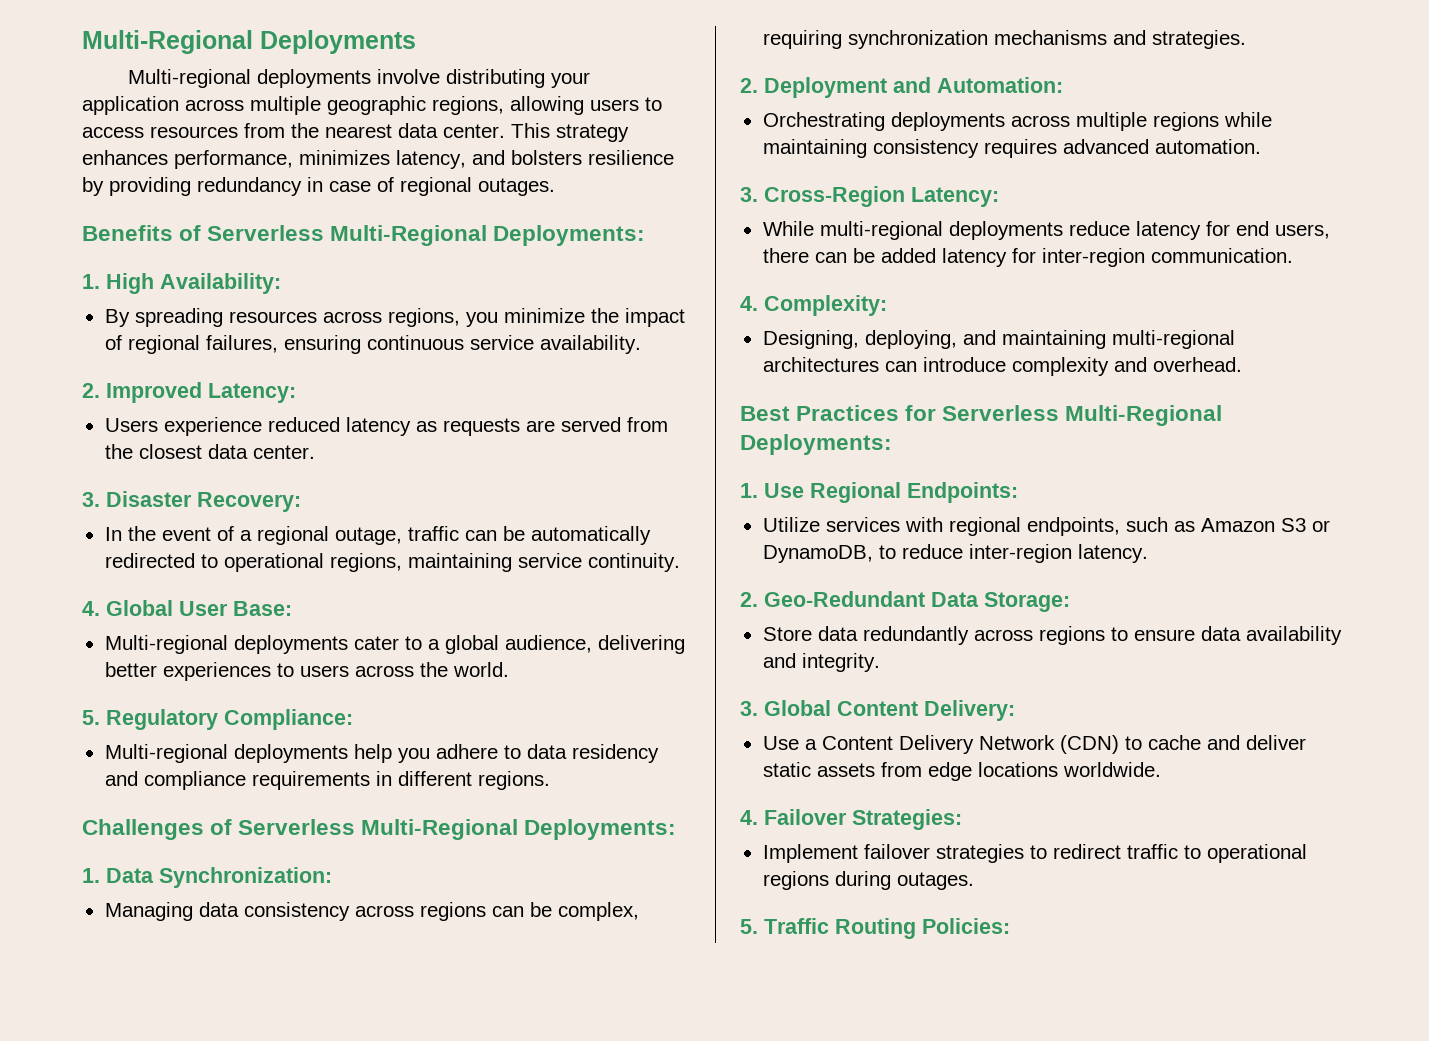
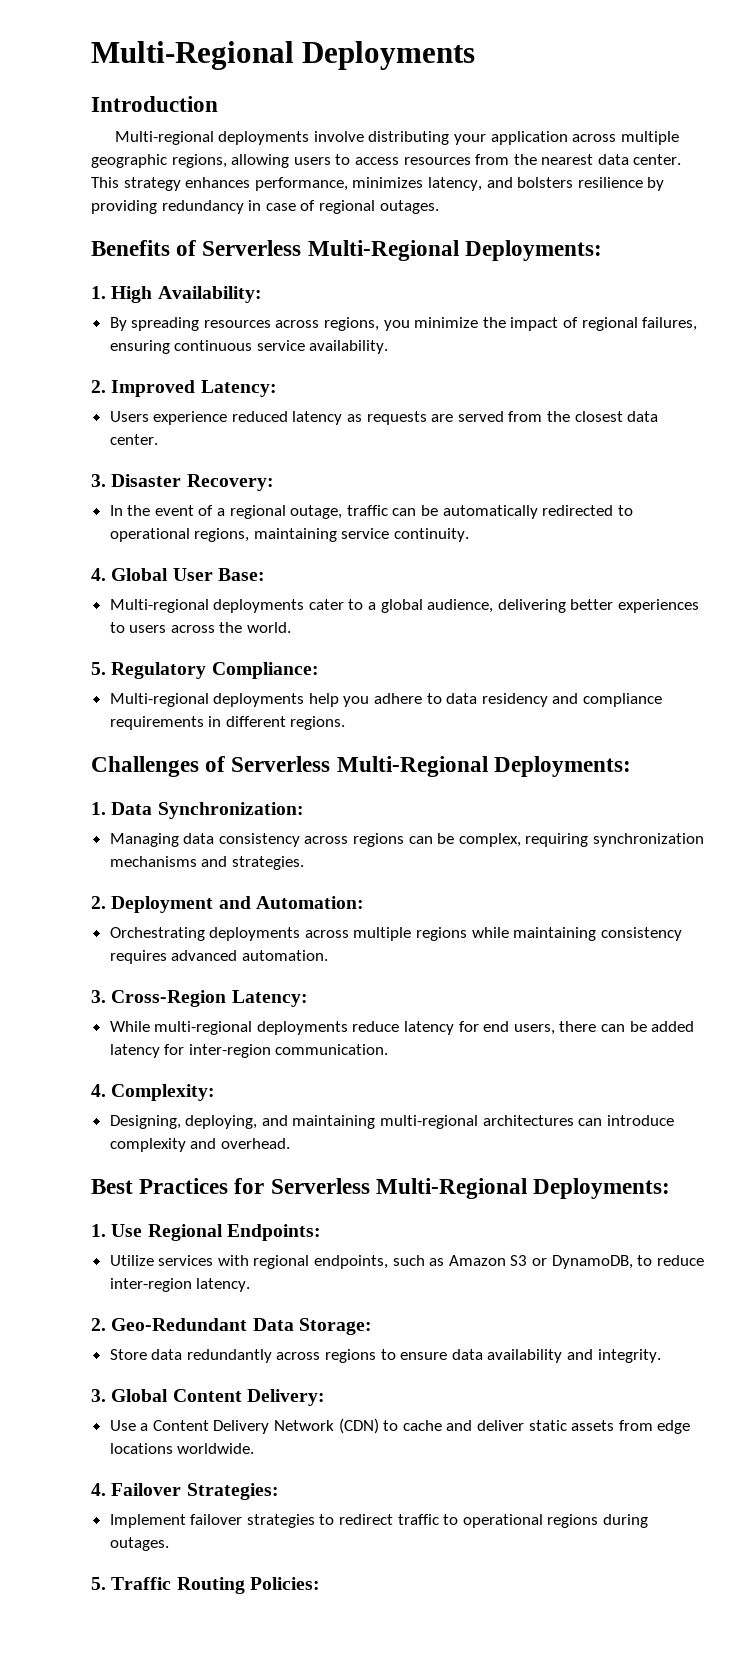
(416, 42) none -> [91,96,218,112] // Introduction

